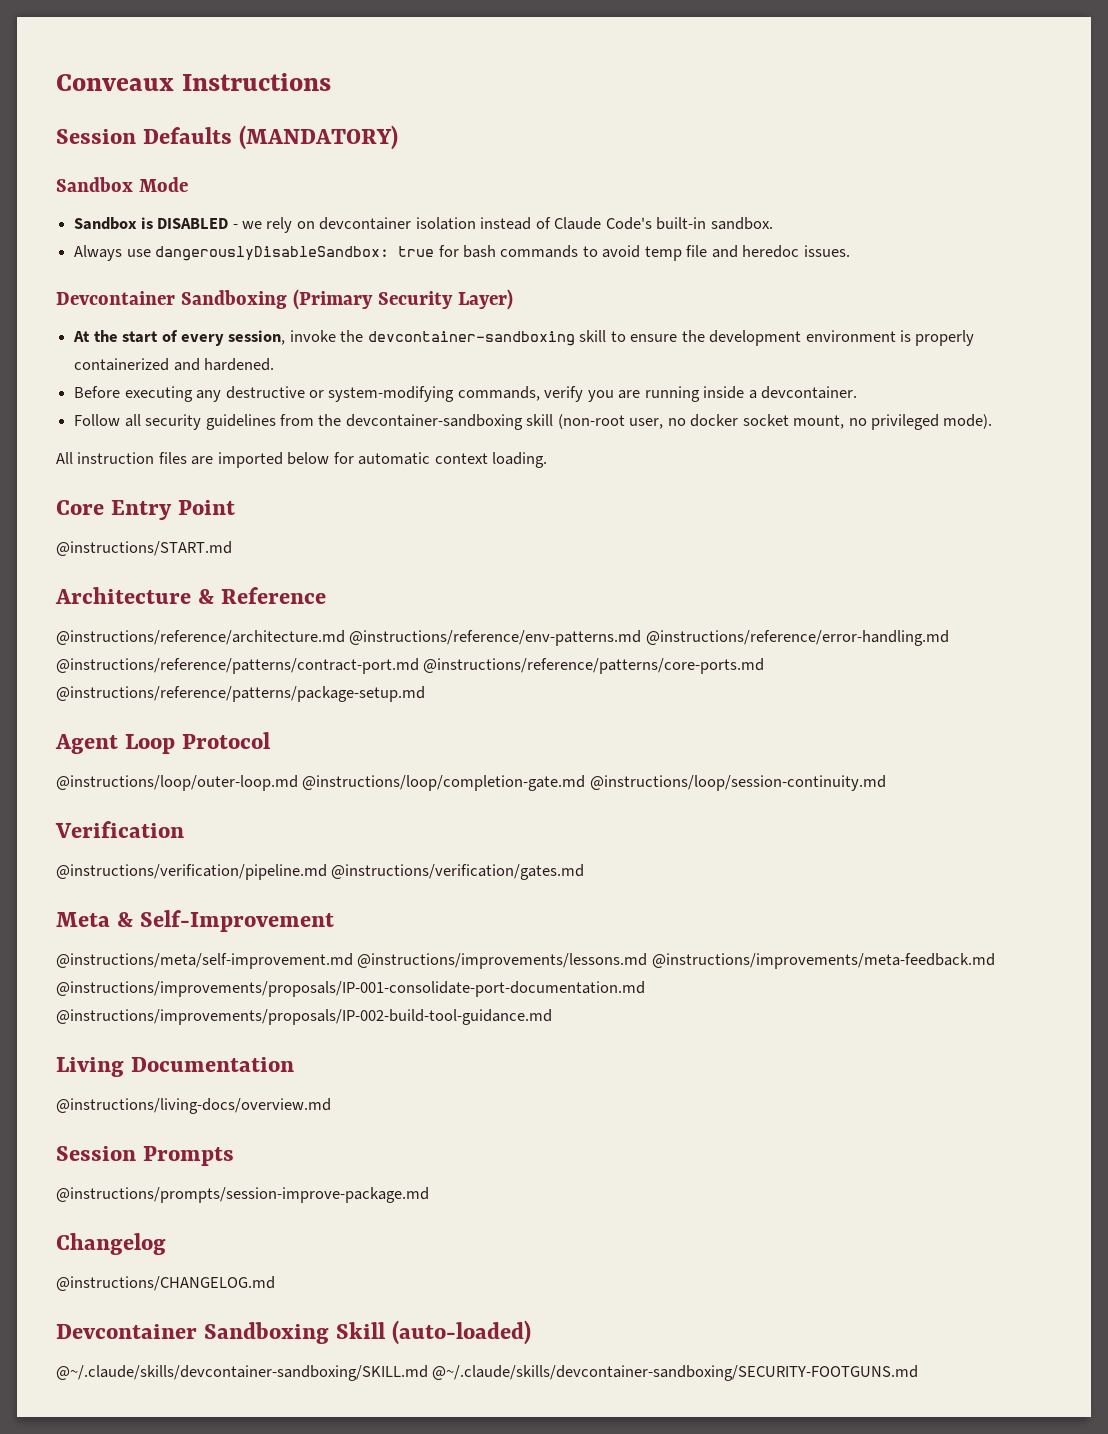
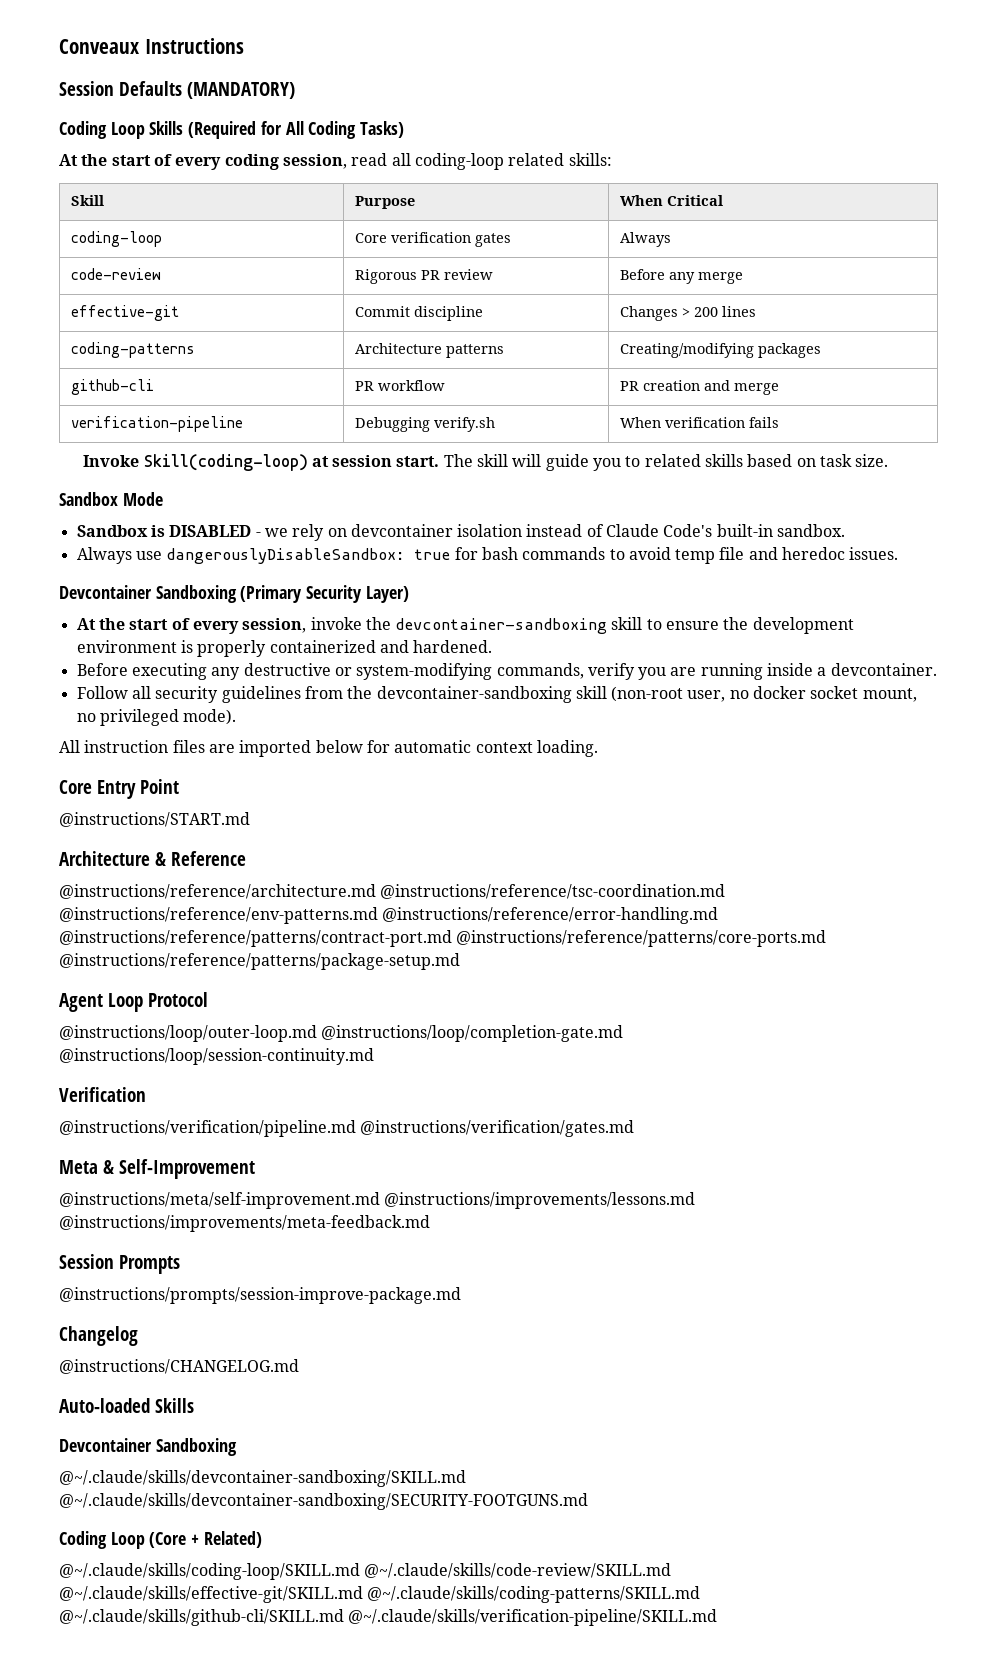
(398, 137) none -> [59,121,405,139] [59,153,612,170] [71,195,105,206] [355,196,416,209] [620,195,724,206] [71,231,163,247] [355,232,512,247] [620,232,672,247] [71,268,162,280] [355,269,494,284] [620,269,744,284] [71,305,180,321] [355,306,484,321] [620,306,757,321] [71,342,196,358] [355,343,505,358] [620,343,822,358] [71,379,155,395] [355,380,446,391] [620,380,780,395] [71,416,244,432] [355,417,496,432] [620,417,780,428] [83,454,889,471] // Coding Loop Skills (Required for All Coding Tasks) // At the start of every coding session, read all coding-loop related skills: // Skill | Purpose | When Critical // coding-loop | Core verification gates | Always // code-review | Rigorous PR review | Before any merge // effective-git | Commit discipline | Changes > 200 lines // coding-patterns | Architecture patterns | Creating/modifying packages // github-cli | PR workflow | PR creation and merge // verification-pipeline | Debugging verify.sh | When verification fails // Invoke Skill(coding-loop) at session start. The skill will guide you to related skills based on task size.
(345, 637) none -> [380,884,726,899] @instructions/reference/tsc-coordination.md
[56,981,645,997] [56,1009,552,1025] [56,1057,294,1077] [56,1098,331,1114] @instructions/improvements/proposals/IP-001-consolidate-port-documentation.md @instructions/improvements/proposals/IP-002-build-tool-guidance.md // Living Documentation // @instructions/living-docs/overview.md -> (430, 1223) none
[56,1320,531,1345] // Devcontainer Sandboxing Skill (auto-loaded) -> [59,1398,195,1413] [59,1438,237,1456] // Auto-loaded Skills // Devcontainer Sandboxing
(919, 1373) none -> [59,1531,262,1549] [59,1563,672,1580] [59,1586,701,1603] [59,1609,718,1626] // Coding Loop (Core + Related) // @~/.claude/skills/coding-loop/SKILL.md @~/.claude/skills/code-review/SKILL.md @~/.claude/skills/effective-git/SKILL.md @~/.claude/skills/coding-patterns/SKILL.md @~/.claude/skills/github-cli/SKILL.md @~/.claude/skills/verification-pipeline/SKILL.md

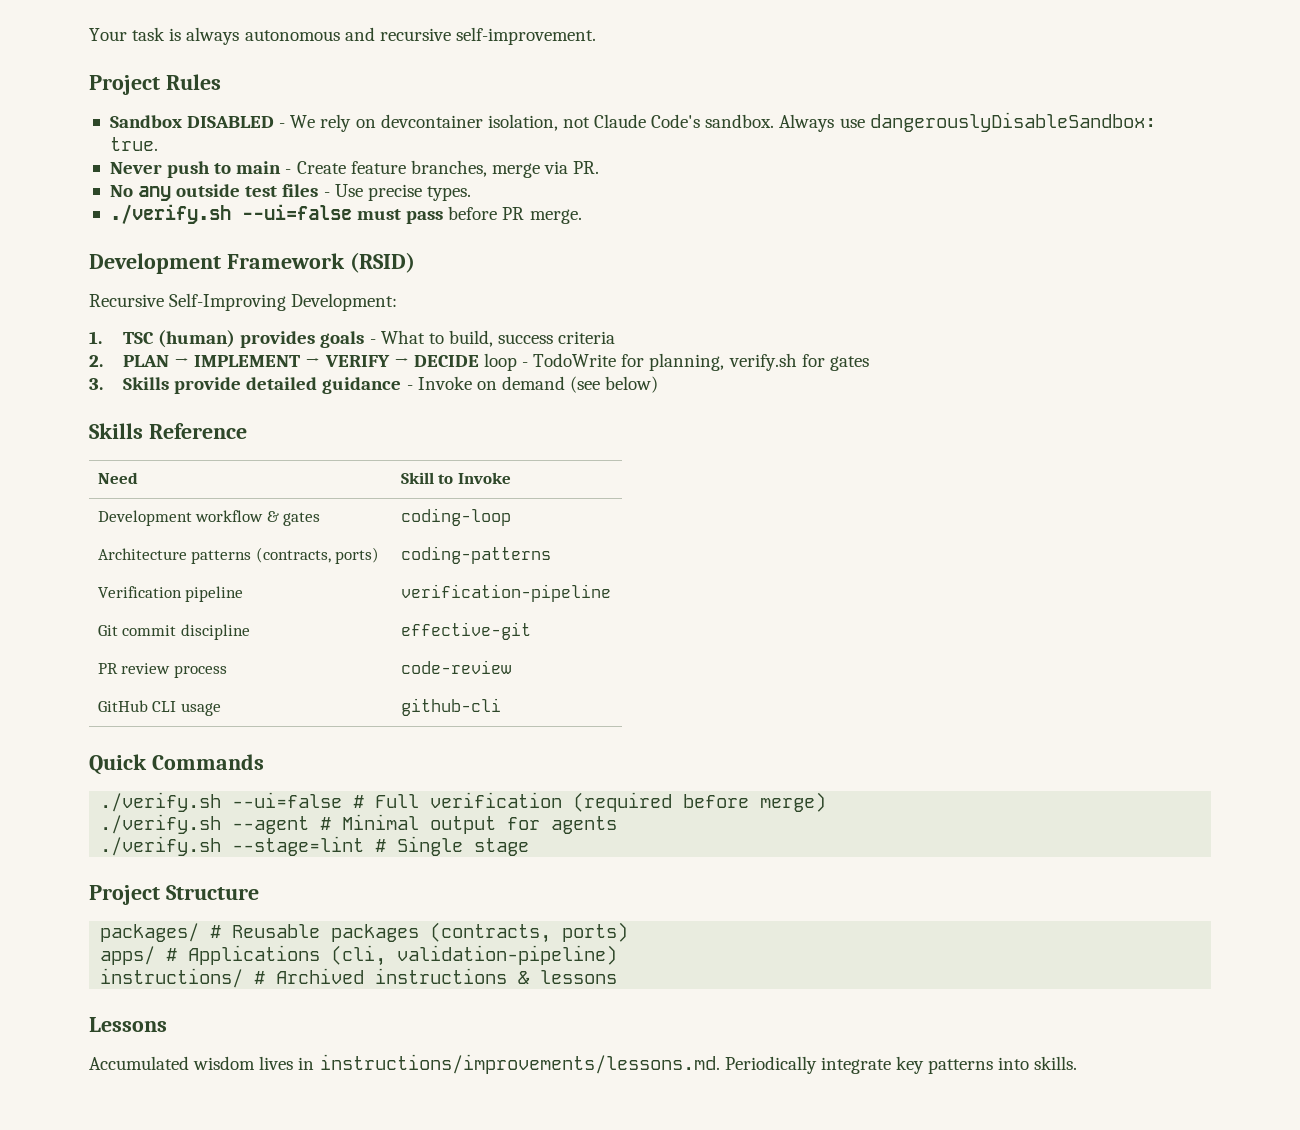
[59,38,244,54] [59,81,296,99] [59,121,405,139] [59,153,612,170] [71,195,105,206] [355,196,416,209] [620,195,724,206] [71,231,163,247] [355,232,512,247] [620,232,672,247] [71,268,162,280] [355,269,494,284] [620,269,744,284] [71,305,180,321] [355,306,484,321] [620,306,757,321] [71,342,196,358] [355,343,505,358] [620,343,822,358] [71,379,155,395] [355,380,446,391] [620,380,780,395] [71,416,244,432] [355,417,496,432] [620,417,780,428] [83,454,889,471] [59,492,163,506] [76,525,165,537] Conveaux Instructions // Session Defaults (MANDATORY) // Coding Loop Skills (Required for All Coding Tasks) // At the start of every coding session, read all coding-loop related skills: // Skill | Purpose | When Critical // coding-loop | Core verification gates | Always // code-review | Rigorous PR review | Before any merge // effective-git | Commit discipline | Changes > 200 lines // coding-patterns | Architecture patterns | Creating/modifying packages // github-cli | PR workflow | PR creation and merge // verification-pipeline | Debugging verify.sh | When verification fails // Invoke Skill(coding-loop) at session start. The skill will guide you to related skills based on task size. // Sandbox Mode // Sandbox is -> [89,27,596,45] [89,74,221,95] [109,115,182,128] Your task is always autonomous and recursive self-improvement. // Project Rules // Sandbox
[264,528,288,537] we -> [290,115,316,128] We
[457,524,604,537] isolation instead of -> [487,114,590,131] isolation, not
[716,524,773,537] built-in -> (701, 121) none
(846, 530) // -> (775, 121) none
[414,547,899,564] [59,585,409,603] [76,617,854,634] [76,640,493,657] [76,663,937,680] [76,686,917,703] [76,709,237,726] [59,740,598,757] [59,779,180,799] [59,812,250,827] [59,851,247,866] [59,884,726,899] [59,907,719,924] [59,930,827,947] [59,953,460,970] [59,992,209,1012] [59,1025,624,1042] [59,1048,374,1065] [59,1087,146,1102] [59,1120,635,1137] [59,1159,256,1179] [59,1192,696,1209] [59,1215,430,1232] [59,1254,181,1274] [59,1287,461,1304] [59,1326,138,1346] [59,1359,299,1374] [59,1398,195,1413] [59,1438,237,1456] [59,1470,466,1487] [59,1493,588,1510] [59,1531,262,1549] [59,1563,672,1580] [59,1586,701,1603] [59,1609,718,1626] true for bash commands to avoid temp file and heredoc issues. // Devcontainer Sandboxing (Primary Security Layer) // At the start of every session, invoke the devcontainer-sandboxing skill to ensure the development environment is properly containerized and hardened. // Before executing any destructive or system-modifying commands, verify you are running inside a devcontainer. // Follow all security guidelines from the devcontainer-sandboxing skill (non-root user, no docker socket mount, no privileged mode). // All instruction files are imported below for automatic context loading. // Core Entry Point // @instructions/START.md // Architecture & Reference // @instructions/reference/architecture.md @instructions/reference/tsc-coordination.md @instructions/reference/env-patterns.md @instructions/reference/error-handling.md @instructions/reference/patterns/contract-port.md @instructions/reference/patterns/core-ports.md @instructions/reference/patterns/package-setup.md // Agent Loop Protocol // @instructions/loop/outer-loop.md @instructions/loop/completion-gate.md @instructions/loop/session-continuity.md // Verification // @instructions/verification/pipeline.md @instructions/verification/gates.md // Meta & Self-Improvement // @instructions/meta/self-improvement.md @instructions/improvements/lessons.md @instructions/improvements/meta-feedback.md // Session Prompts // @instructions/prompts/session-improve-package.md // Changelog // @instructions/CHANGELOG.md // Auto-loaded Skills // Devcontainer Sandboxing // @~/.claude/skills/devcontainer-sandboxing/SKILL.md @~/.claude/skills/devcontainer-sandboxing/SECURITY-FOOTGUNS.md // Coding Loop (Core + Related) // @~/.claude/skills/coding-loop/SKILL.md @~/.claude/skills/code-review/SKILL.md @~/.claude/skills/effective-git/SKILL.md @~/.claude/skills/coding-patterns/SKILL.md @~/.claude/skills/github-cli/SKILL.md @~/.claude/skills/verification-pipeline/SKILL.md -> [109,137,158,151] [109,160,600,178] [109,184,471,201] [109,204,582,224] [89,252,415,274] [89,293,398,311] [89,330,616,348] [89,353,869,371] [89,376,659,394] [89,423,247,439] [97,472,138,484] [400,472,511,484] [97,510,321,526] [400,508,511,526] [97,547,380,564] [400,546,551,564] [97,586,244,602] [400,584,611,602] [97,624,250,640] [400,622,531,640] [97,663,227,678] [400,660,511,674] [97,700,221,716] [400,698,501,716] [89,754,264,775] [100,792,827,812] [100,814,618,834] [100,836,530,856] [89,885,259,905] [100,922,629,943] [100,945,618,966] [100,968,618,988] [89,1017,167,1032] [89,1054,1078,1074] true. // Never push to main - Create feature branches, merge via PR. // No any outside test files - Use precise types. // ./verify.sh --ui=false must pass before PR merge. // Development Framework (RSID) // Recursive Self-Improving Development: // 1. TSC (human) provides goals - What to build, success criteria // 2. PLAN → IMPLEMENT → VERIFY → DECIDE loop - TodoWrite for planning, verify.sh for gates // 3. Skills provide detailed guidance - Invoke on demand (see below) // Skills Reference // Need | Skill to Invoke // Development workflow & gates | coding-loop // Architecture patterns (contracts, ports) | coding-patterns // Verification pipeline | verification-pipeline // Git commit discipline | effective-git // PR review process | code-review // GitHub CLI usage | github-cli // Quick Commands // ./verify.sh --ui=false # Full verification (required before merge) // ./verify.sh --agent # Minimal output for agents // ./verify.sh --stage=lint # Single stage // Project Structure // packages/ # Reusable packages (contracts, ports) // apps/ # Applications (cli, validation-pipeline) // instructions/ # Archived instructions & lessons // Lessons // Accumulated wisdom lives in instructions/improvements/lessons.md. Periodically integrate key patterns into skills.

